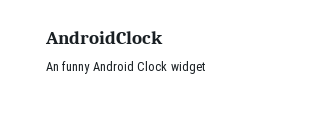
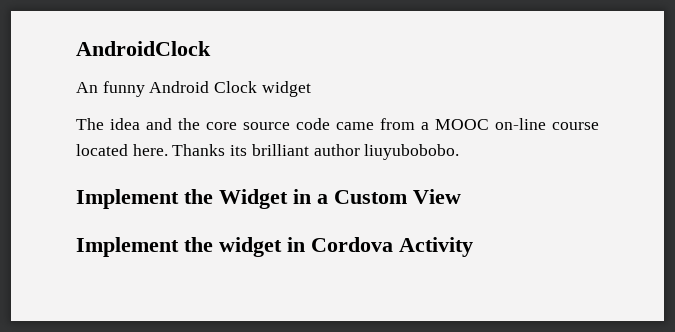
(205, 67) none -> [76,118,599,130] [76,144,460,160] [76,189,461,209] [76,237,473,257] // The idea and the core source code came from a MOOC on-line course located here. Thanks its brilliant author liuyubobobo. // Implement the Widget in a Custom View // Implement the widget in Cordova Activity

